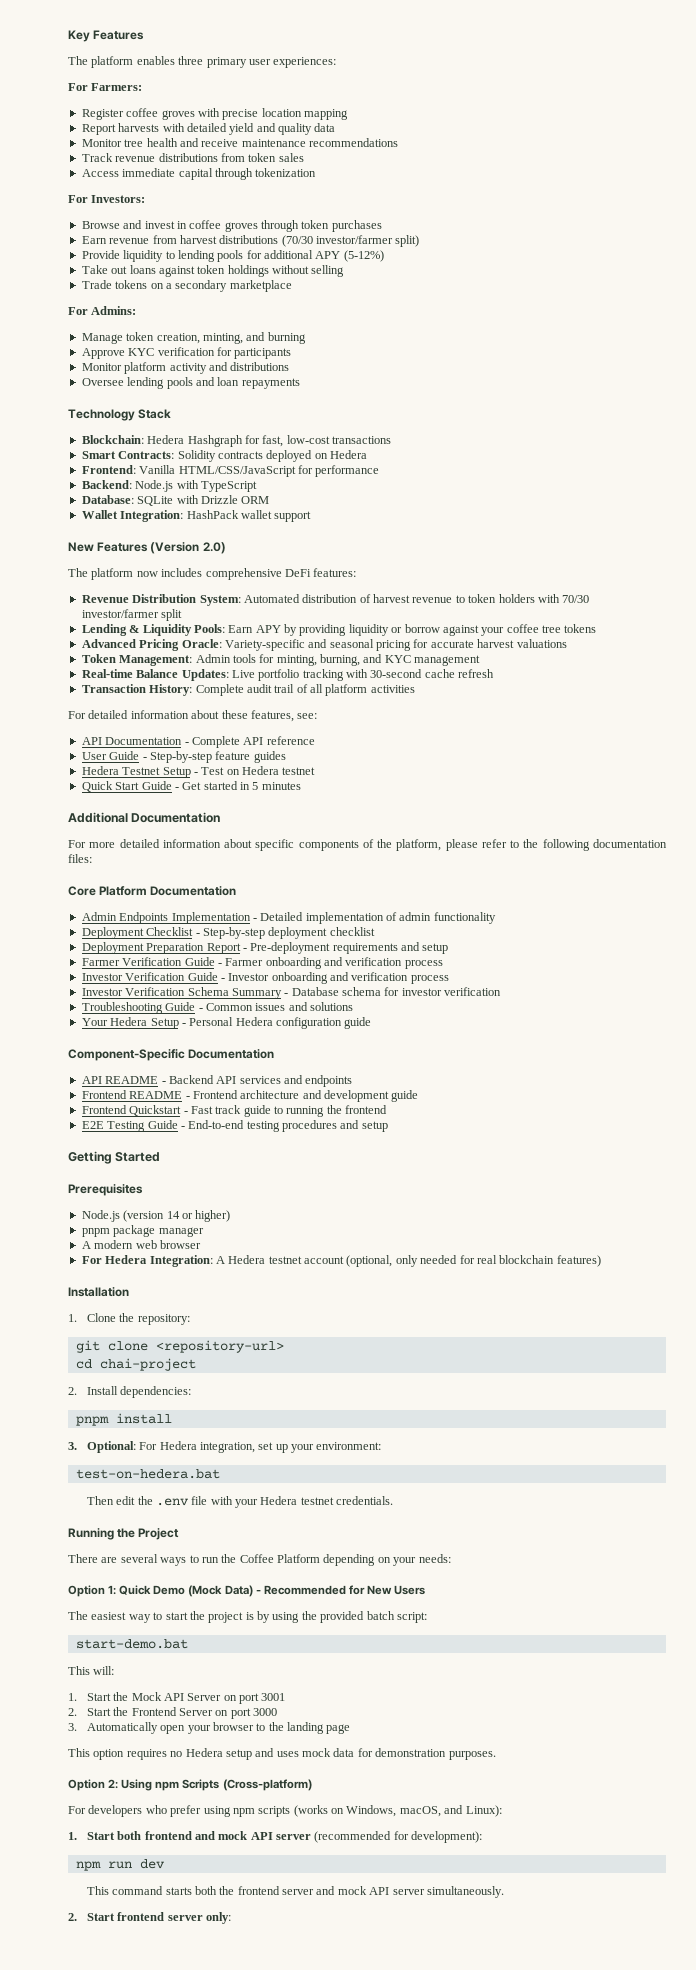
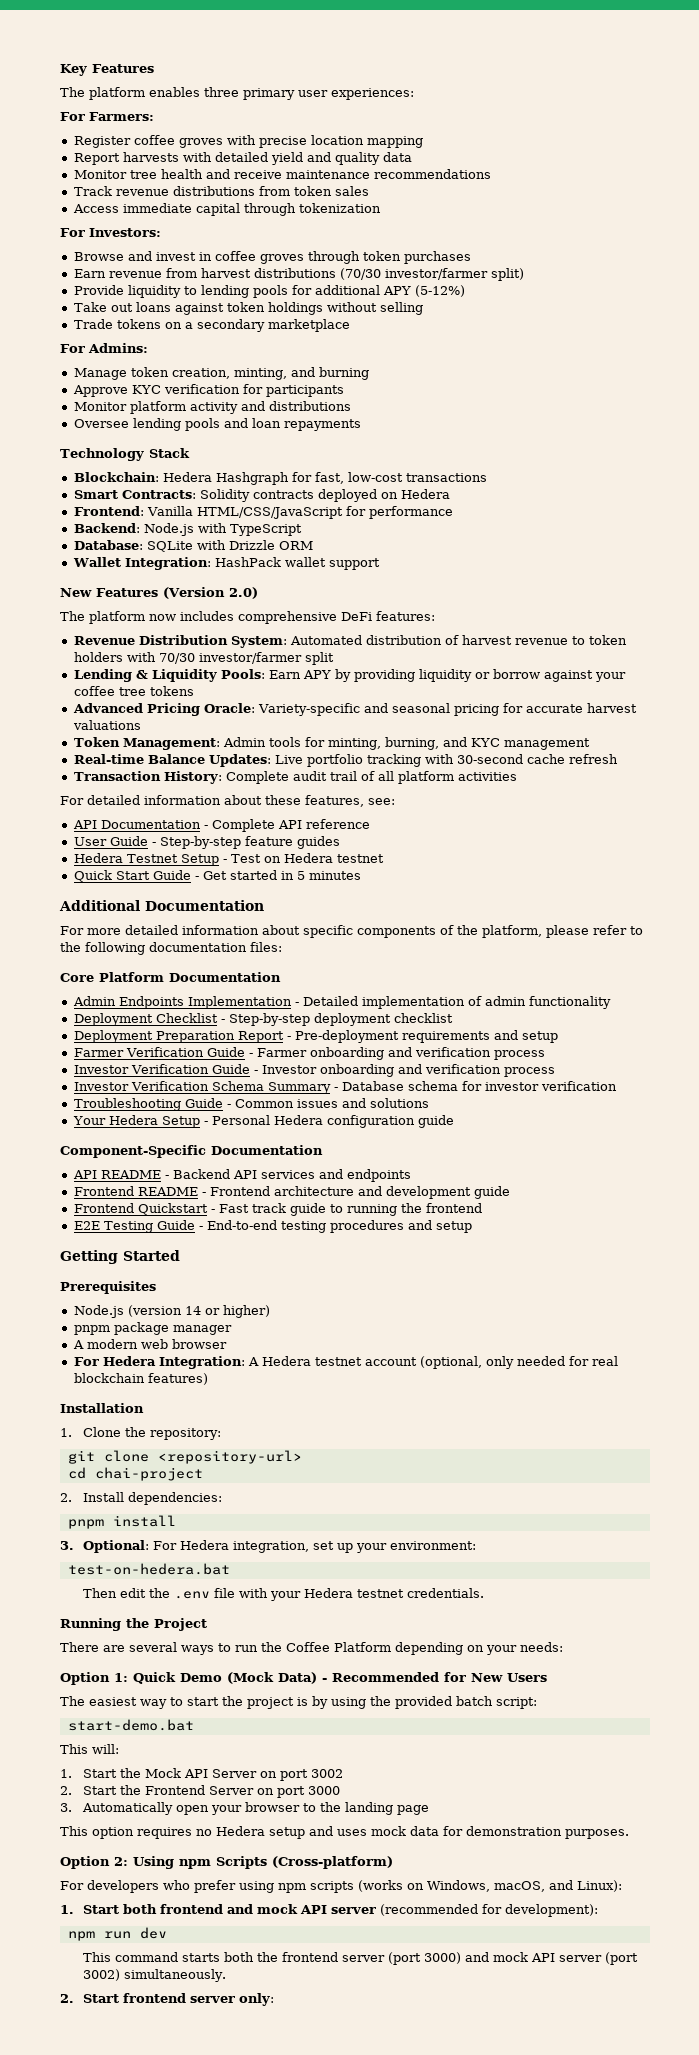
[261,1693,286,1701] 3001 -> [311,1769,344,1778] 3002
[316,1886,425,1895] and mock API server -> [388,1952,639,1965] [83,1969,121,1981] (port 3000) and mock API server (port 3002)

